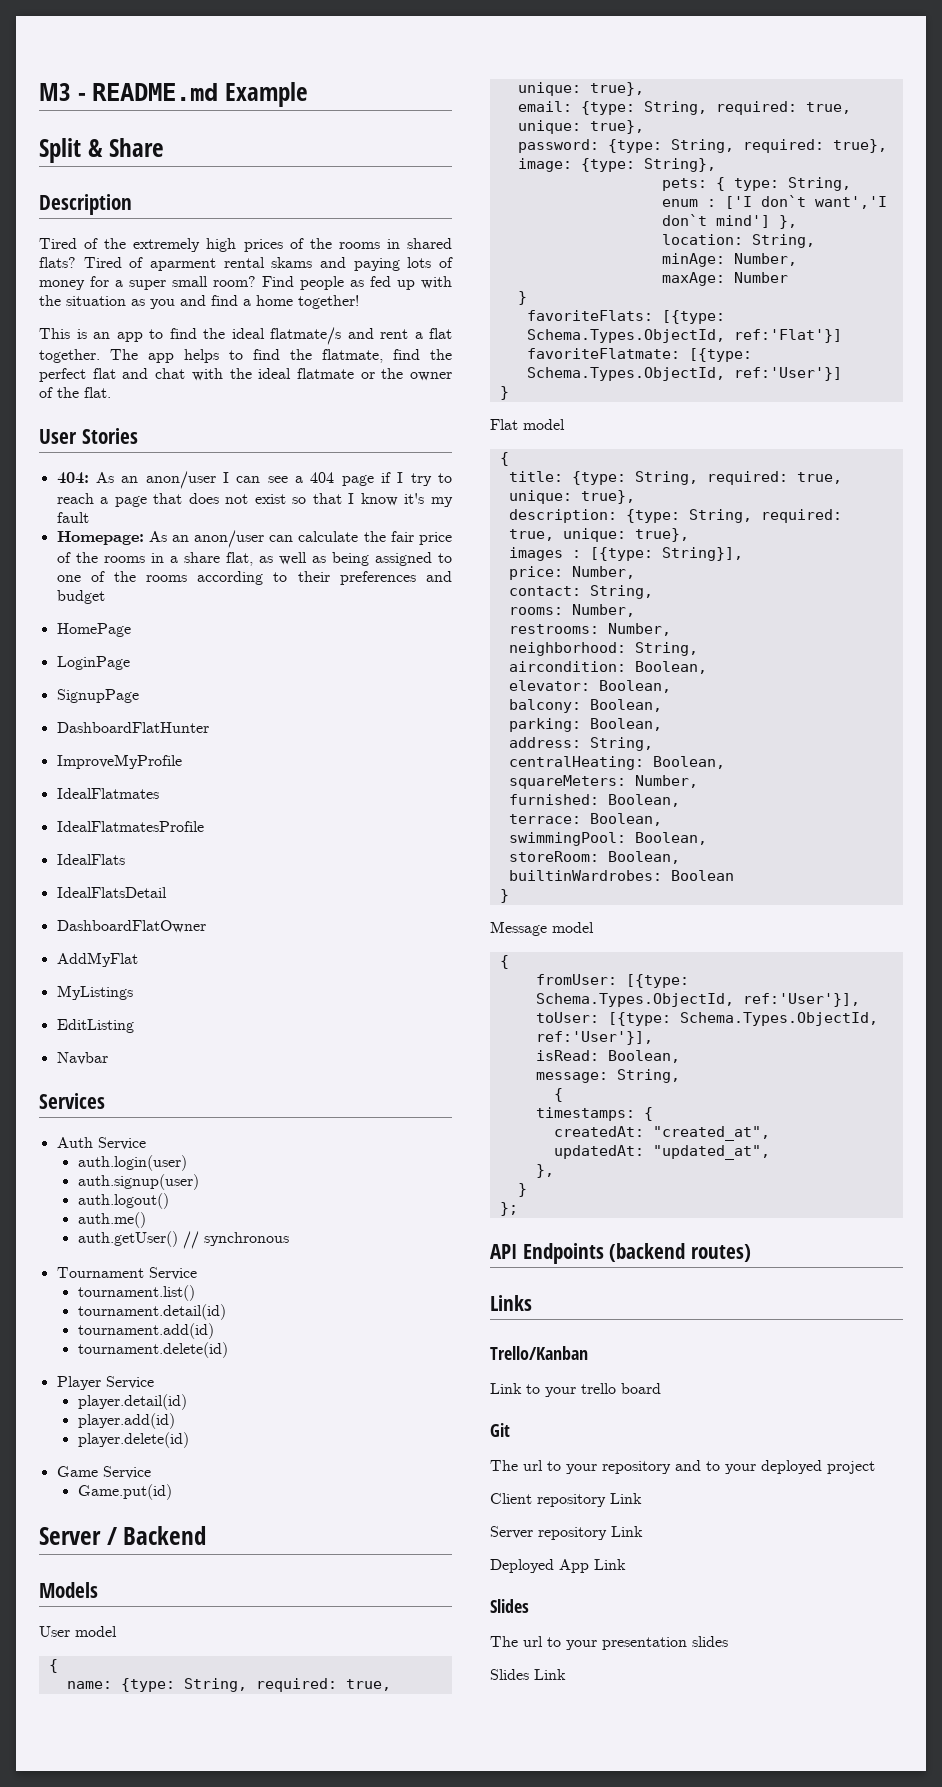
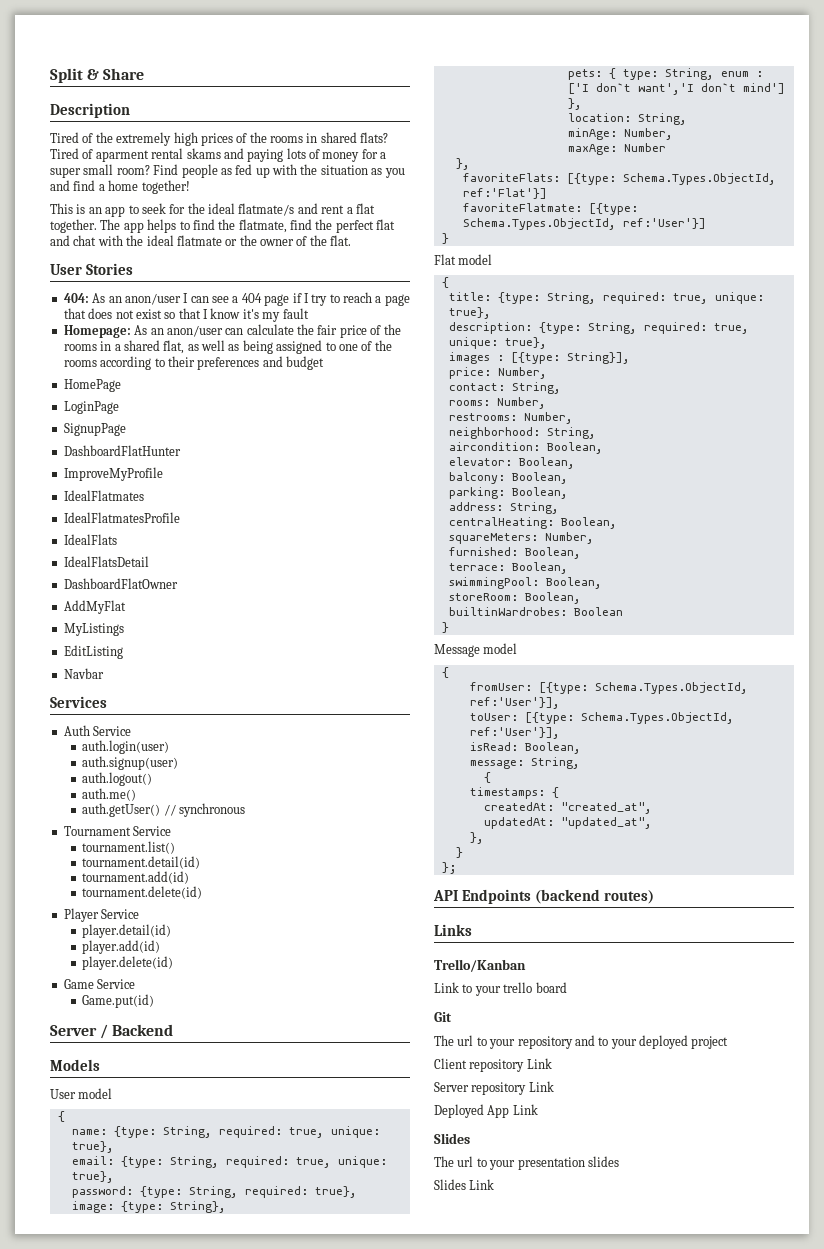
[39,82,308,107] M3 - README.md Example // -> (50, 75) none
[169,328,197,339] find -> [141,203,186,214] seek for
[183,552,220,563] share -> [123,340,160,351] shared
[517,291,527,305] } -> [455,158,470,170] },

